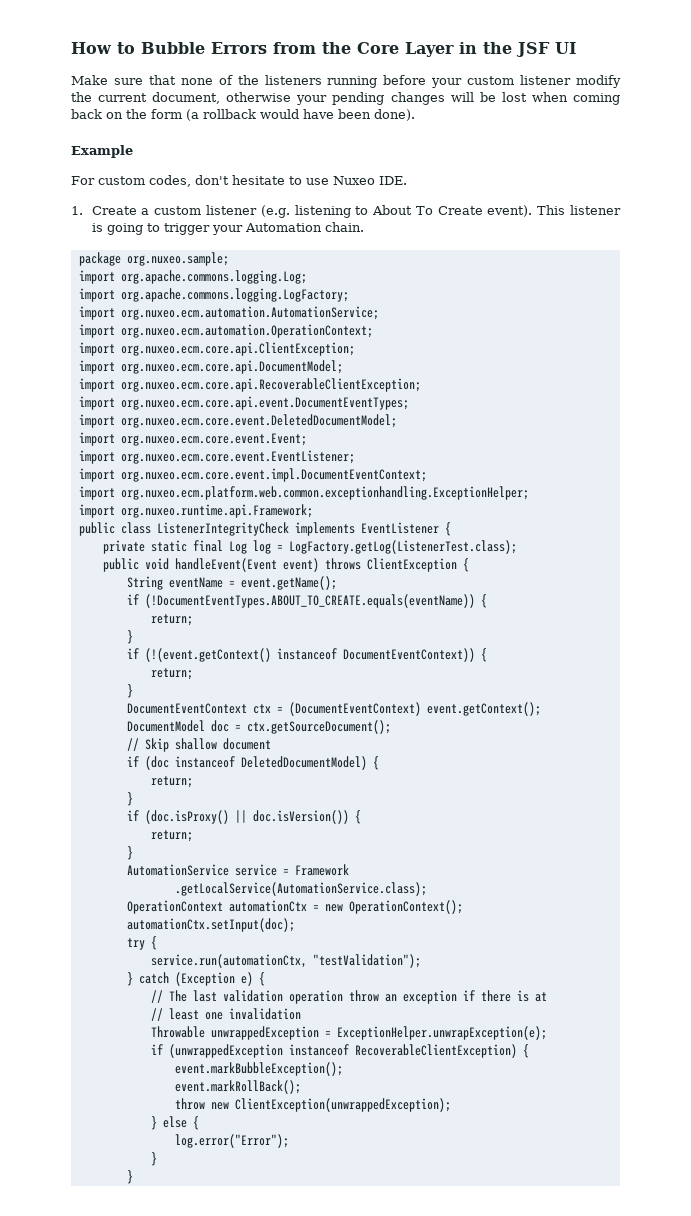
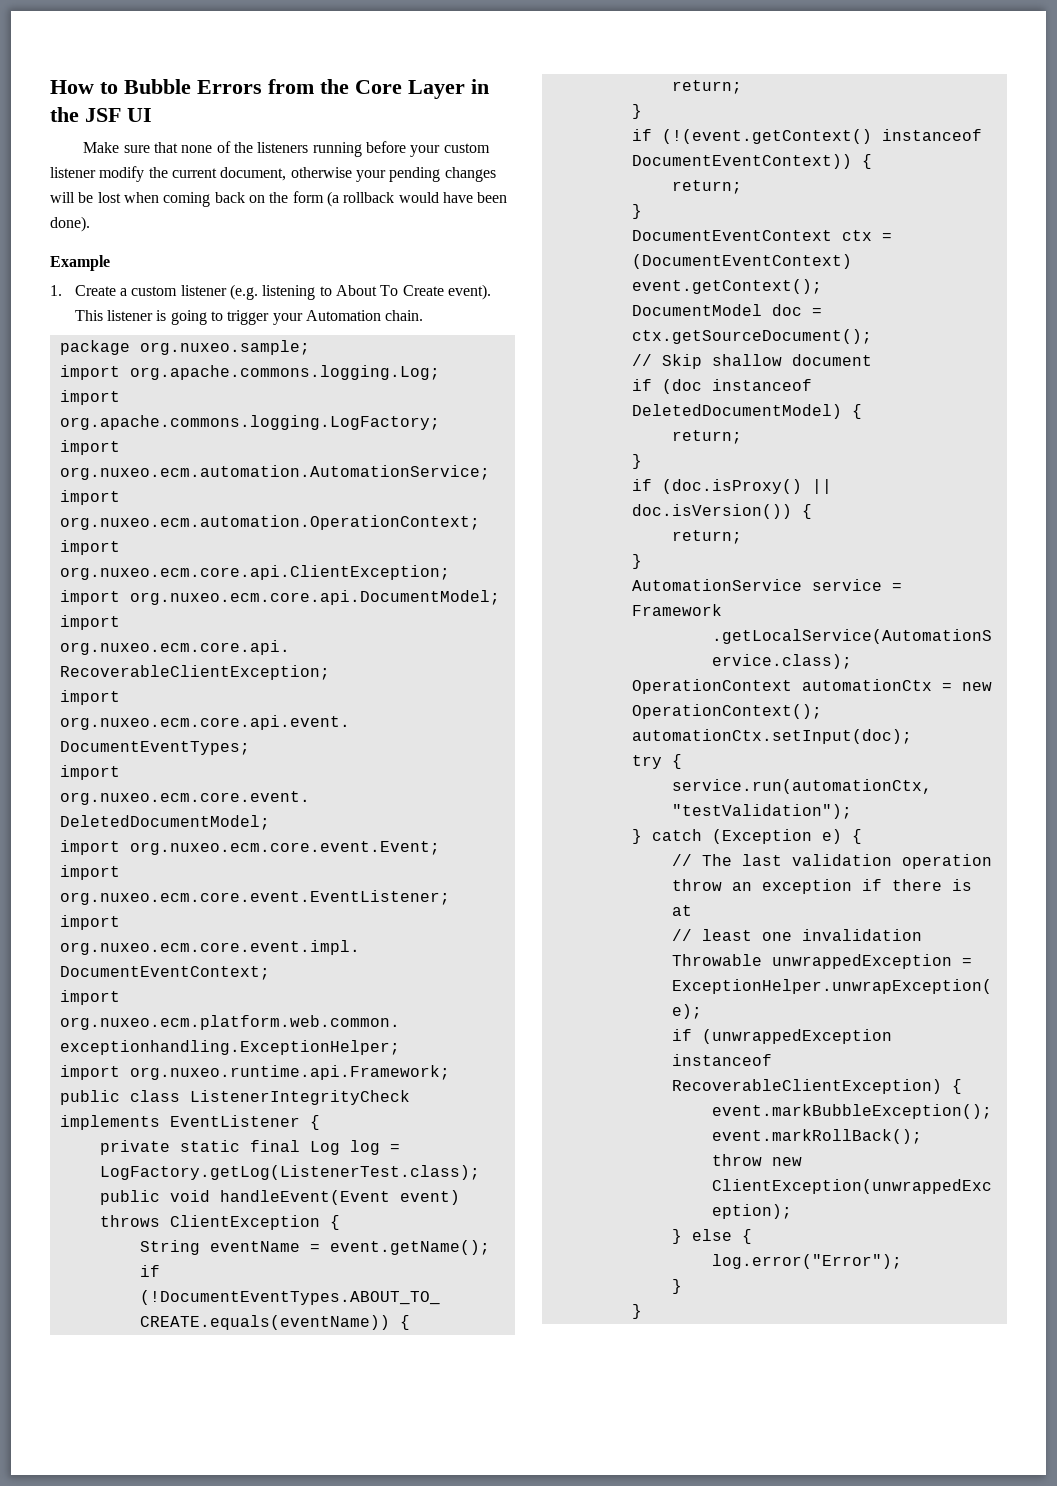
[71,175,407,187] // For custom codes, don't hesitate to use Nuxeo IDE. -> (110, 263) none

